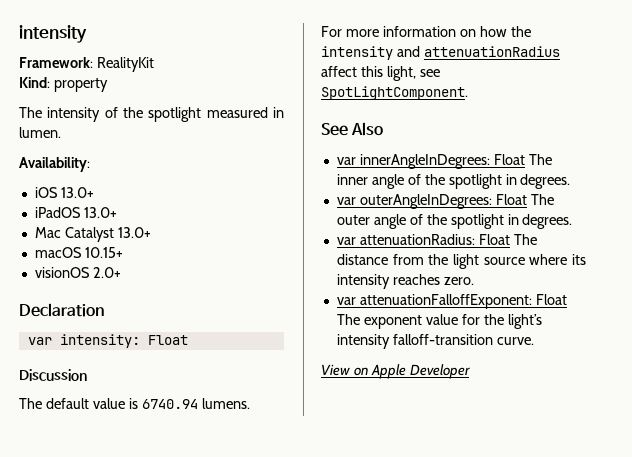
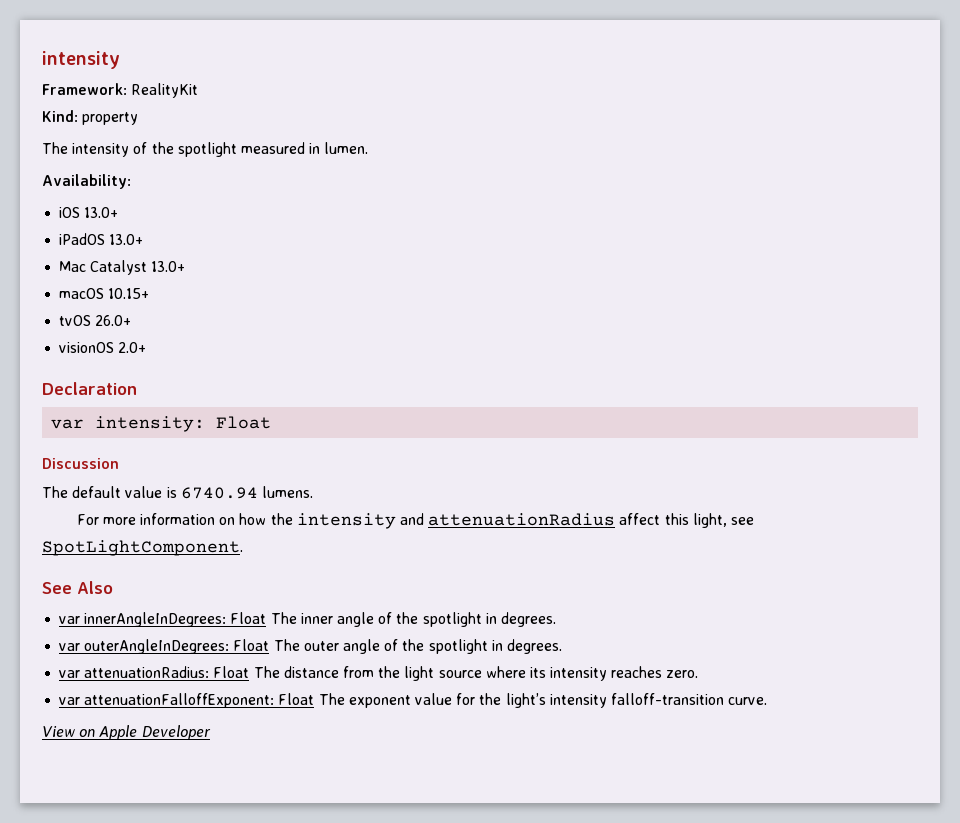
(123, 252) none -> [59,315,132,326] // tvOS 26.0+

